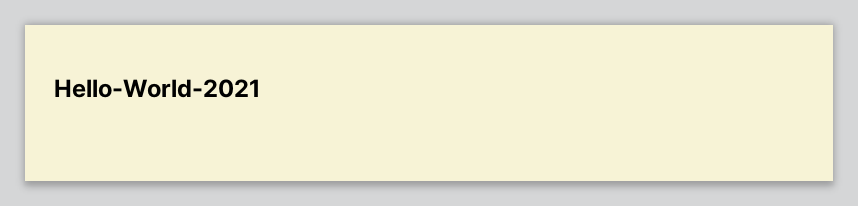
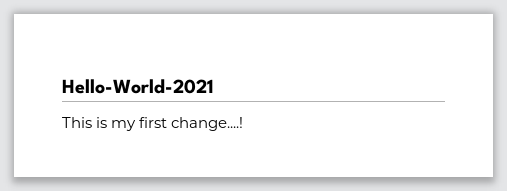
(260, 88) none -> [62,117,244,131] // This is my first change....!

